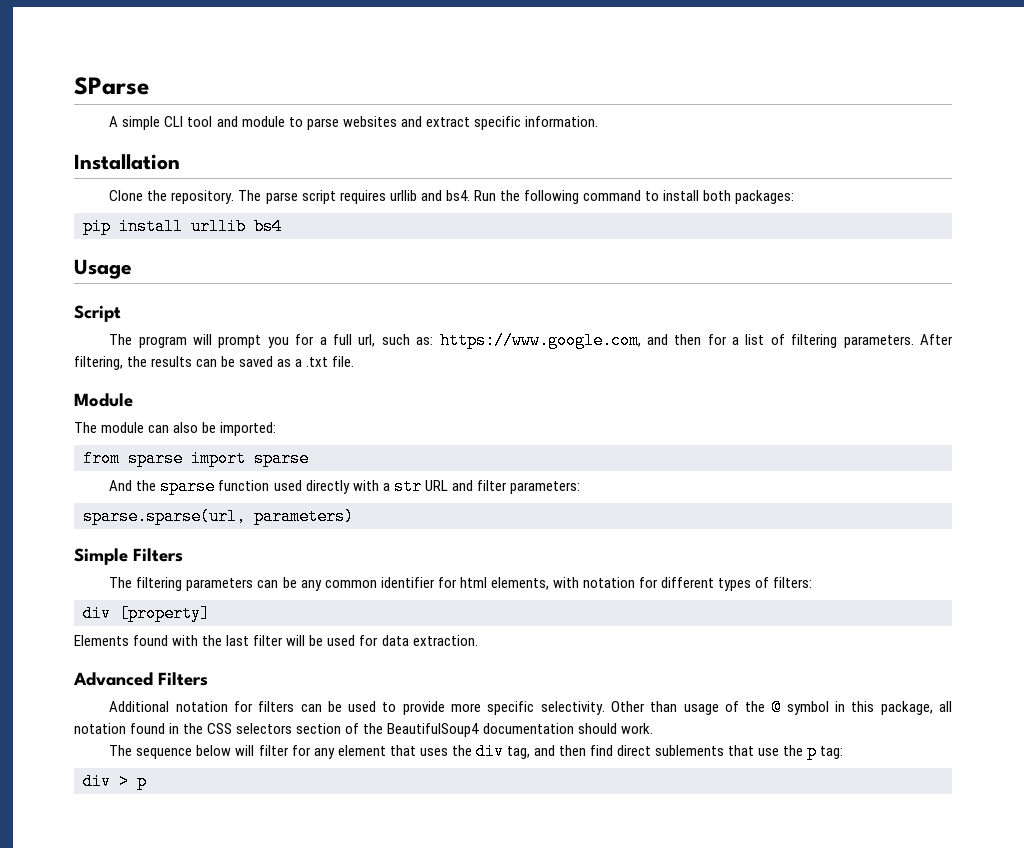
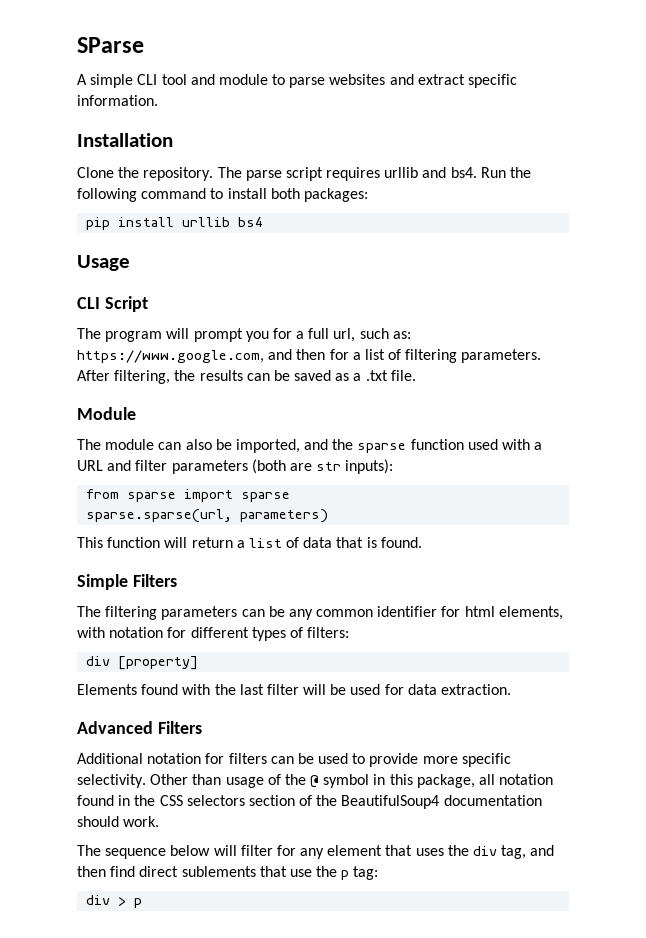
(132, 269) none -> [77,297,100,309] CLI
[220,422,277,436] [83,450,309,467] [109,478,580,495] [83,508,354,525] imported: // from sparse import sparse // And the sparse function used directly with a str URL and filter parameters: // sparse.sparse(url, parameters) -> [235,439,543,453] [77,459,394,474] [86,489,291,502] [86,509,329,523] [77,537,422,548] imported, and the sparse function used with a URL and filter parameters (both are str inputs): // from sparse import sparse // sparse.sparse(url, parameters) // This function will return a list of data that is found.

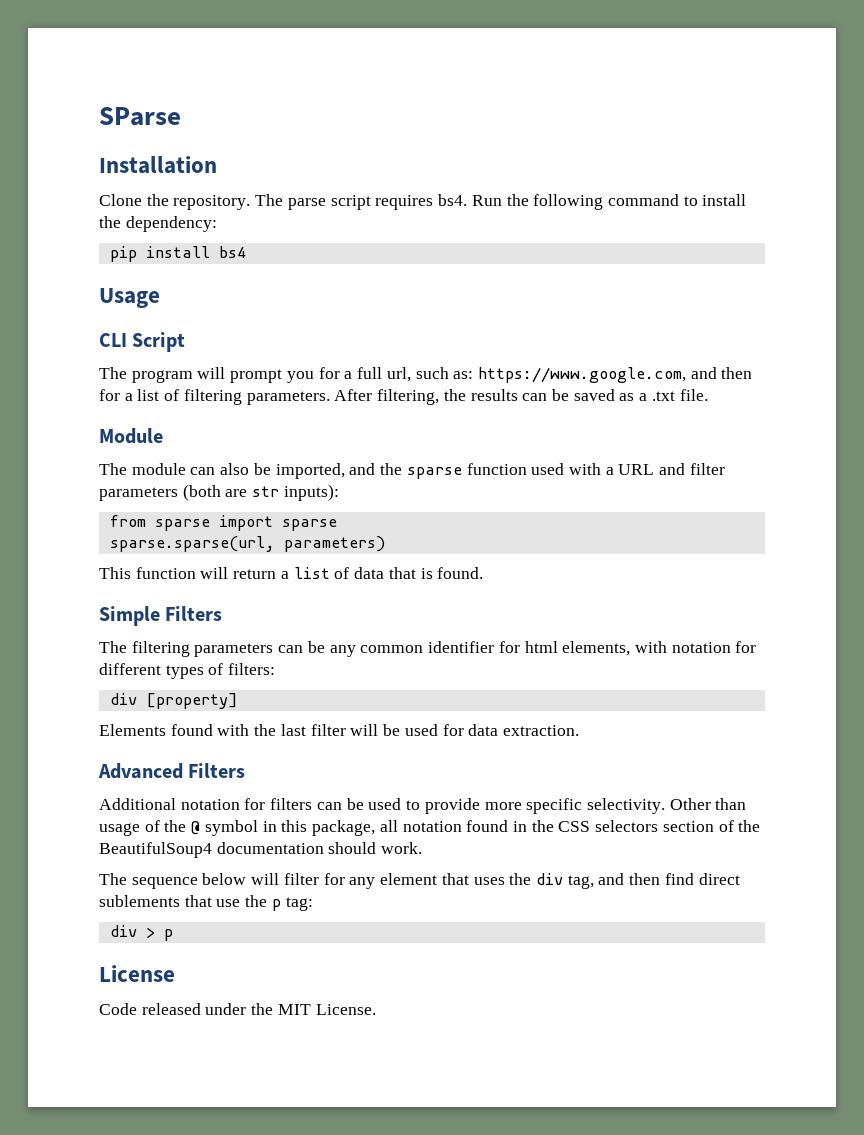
[77,74,518,88] [77,95,158,106] // A simple CLI tool and module to parse websites and extract specific information. -> (181, 116) none
[384,167,447,178] urllib and -> (434, 202) none
[270,188,368,202] both packages: -> [99,216,217,232] the dependency:
[182,217,231,227] urllib -> (210, 252) none
(143, 903) none -> [99,965,175,982] [99,1003,376,1015] // License // Code released under the MIT License.

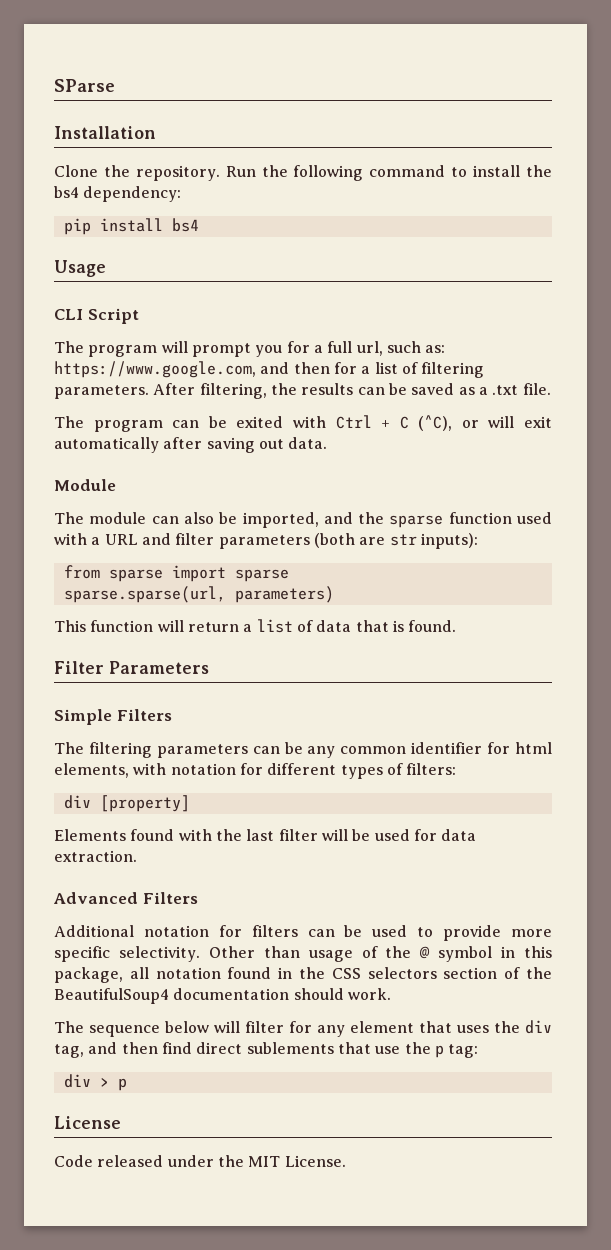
[255,194,468,210] The parse script requires bs4. -> (220, 173) none
(121, 222) none -> [54,186,79,198] bs4
(708, 395) none -> [54,415,552,432] [54,437,328,453] // The program can be exited with Ctrl + C (^C), or will exit automatically after saving out data.
(484, 573) none -> [54,661,209,674] // Filter Parameters

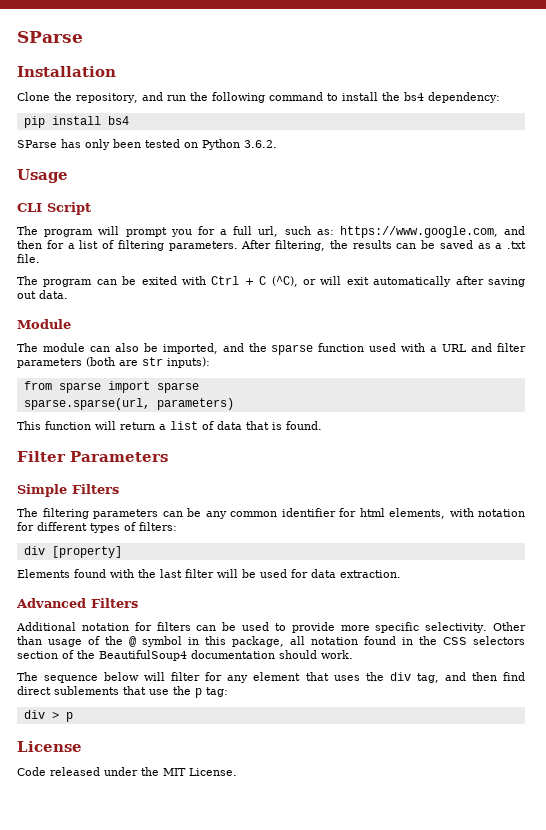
[135,165,256,181] repository. Run -> [76,92,186,103] repository, and run
(199, 225) none -> [17,139,277,150] // SParse has only been tested on Python 3.6.2.

